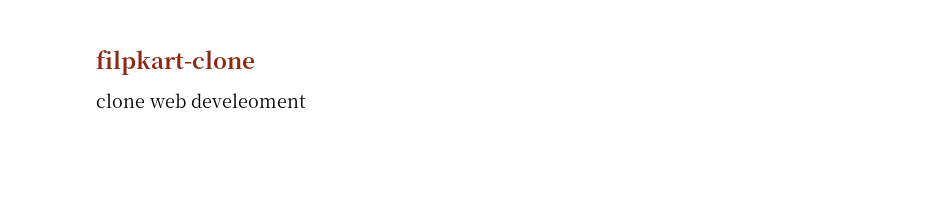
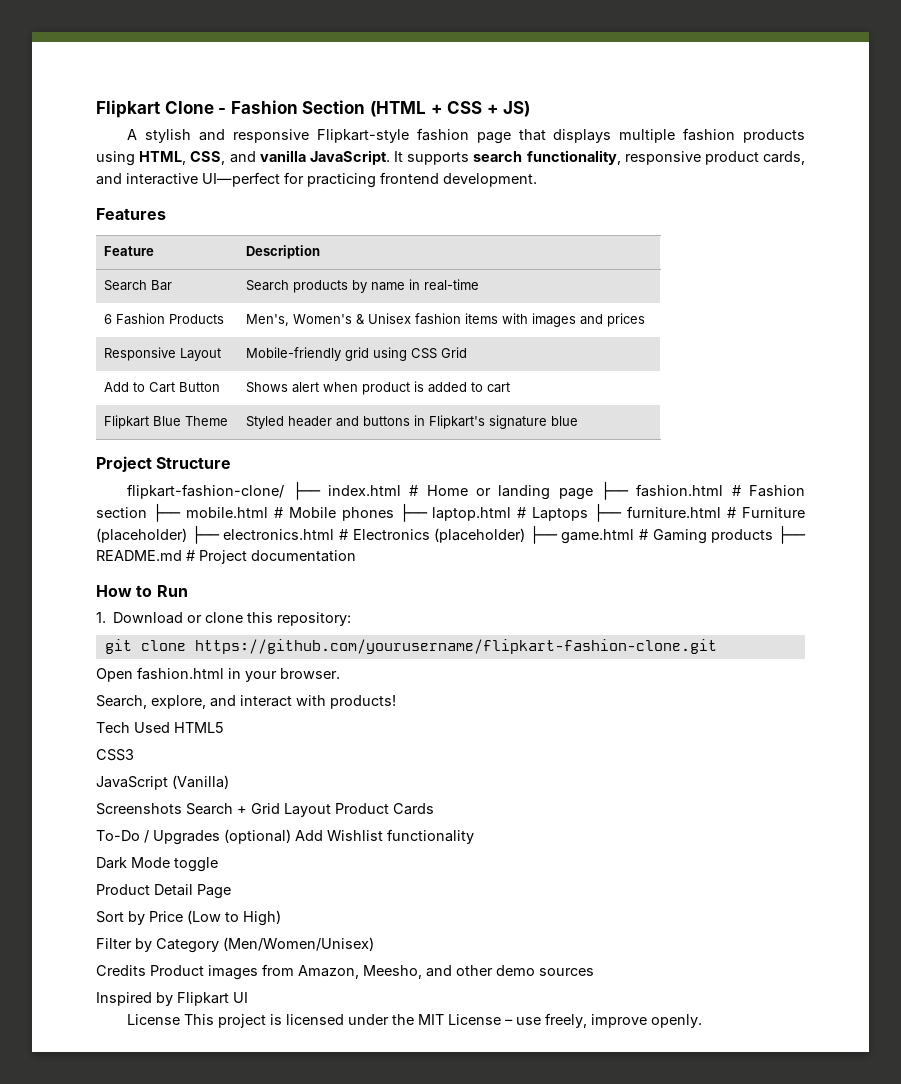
[96,50,255,75] [96,93,306,108] filpkart-clone // clone web develeoment -> [96,100,531,118] [127,128,805,144] [96,150,805,166] [96,172,537,188] [96,208,166,220] [104,246,155,256] [246,245,321,259] [104,280,173,291] [246,279,480,293] [104,313,225,325] [246,313,646,327] [104,347,222,361] [246,347,468,361] [104,382,221,393] [246,381,511,395] [104,415,229,429] [246,415,579,429] [96,456,232,472] [127,481,805,500] [96,503,805,522] [96,525,806,544] [96,550,356,564] [96,585,188,597] [96,612,352,626] [104,639,717,654] [96,667,340,682] [96,695,396,709] [96,722,224,733] [96,749,134,761] [96,775,229,790] [96,803,434,817] [96,829,474,845] [96,857,218,872] [96,884,231,899] [96,910,281,926] [96,937,374,953] [96,964,594,980] [96,992,248,1006] [127,1013,703,1028] Flipkart Clone - Fashion Section (HTML + CSS + JS) // A stylish and responsive Flipkart-style fashion page that displays multiple fashion products using HTML, CSS, and vanilla JavaScript. It supports search functionality, responsive product cards, and interactive UI—perfect for practicing frontend development. // Features // Feature | Description // Search Bar | Search products by name in real-time // 6 Fashion Products | Men's, Women's & Unisex fashion items with images and prices // Responsive Layout | Mobile-friendly grid using CSS Grid // Add to Cart Button | Shows alert when product is added to cart // Flipkart Blue Theme | Styled header and buttons in Flipkart's signature blue // Project Structure // flipkart-fashion-clone/ ├── index.html # Home or landing page ├── fashion.html # Fashion section ├── mobile.html # Mobile phones ├── laptop.html # Laptops ├── furniture.html # Furniture (placeholder) ├── electronics.html # Electronics (placeholder) ├── game.html # Gaming products ├── README.md # Project documentation // How to Run // 1. Download or clone this repository: // git clone https://github.com/yourusername/flipkart-fashion-clone.git // Open fashion.html in your browser. // Search, explore, and interact with products! // Tech Used HTML5 // CSS3 // JavaScript (Vanilla) // Screenshots Search + Grid Layout Product Cards // To-Do / Upgrades (optional) Add Wishlist functionality // Dark Mode toggle // Product Detail Page // Sort by Price (Low to High) // Filter by Category (Men/Women/Unisex) // Credits Product images from Amazon, Meesho, and other demo sources // Inspired by Flipkart UI // License This project is licensed under the MIT License – use freely, improve openly.

